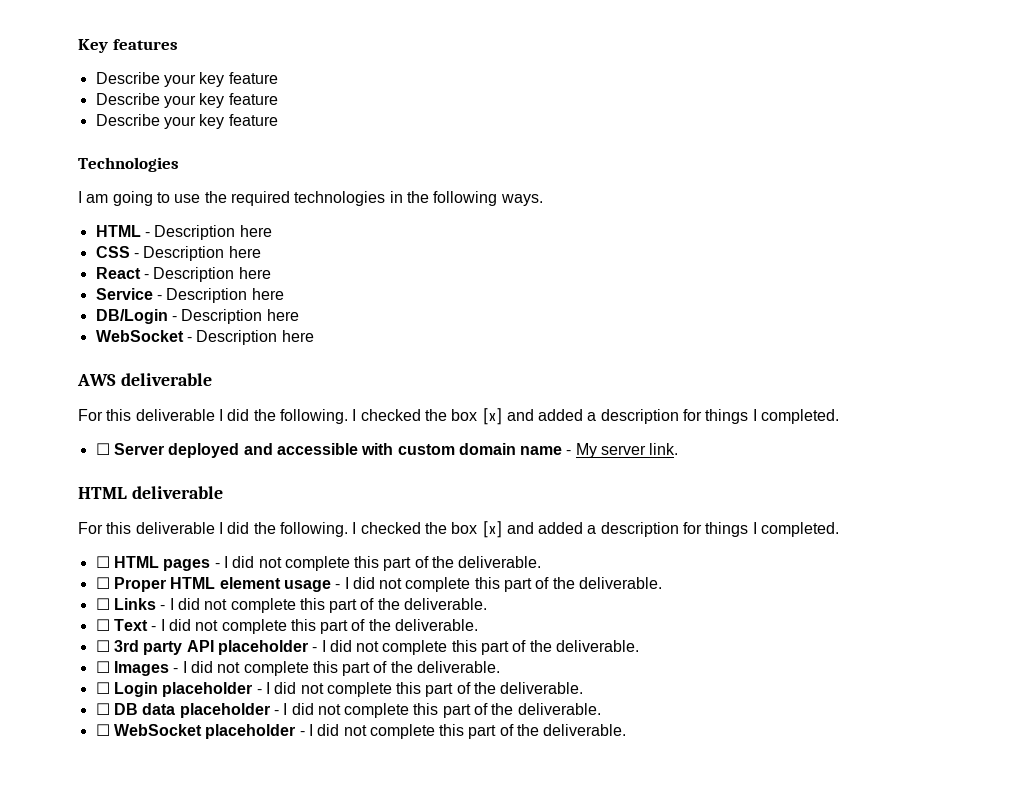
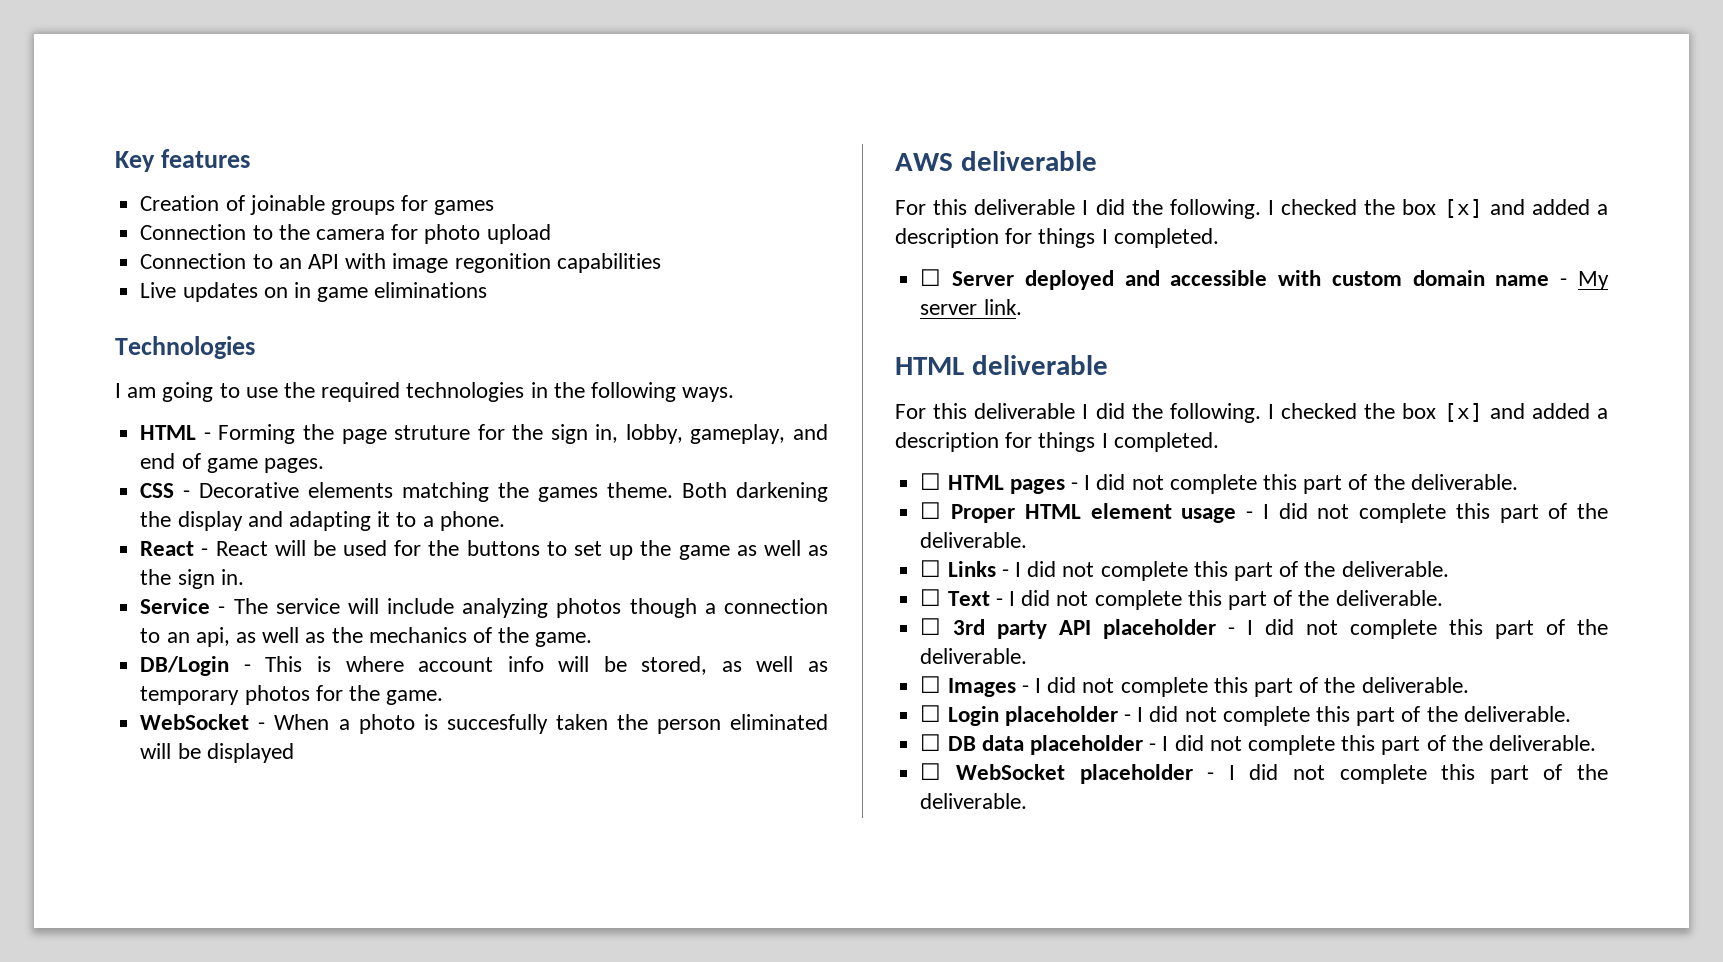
[95,72,278,87] [95,93,278,108] [95,114,278,129] Describe your key feature // Describe your key feature // Describe your key feature -> [140,195,495,215] [140,224,551,244] [140,253,661,273] [140,282,488,302] Creation of joinable groups for games // Connection to the camera for photo upload // Connection to an API with image regonition capabilities // Live updates on in game eliminations
[154,225,272,240] [95,246,261,261] [95,267,271,282] [95,288,284,303] [95,309,299,324] [95,330,314,345] Description here // CSS - Description here // React - Description here // Service - Description here // DB/Login - Description here // WebSocket - Description here -> [218,424,829,444] [140,453,324,473] [140,482,828,502] [140,511,505,531] [140,540,829,560] [140,569,244,589] [140,598,828,618] [140,627,593,647] [140,656,829,676] [140,685,444,705] [140,714,828,734] [140,743,294,763] Forming the page struture for the sign in, lobby, gameplay, and end of game pages. // CSS - Decorative elements matching the games theme. Both darkening the display and adapting it to a phone. // React - React will be used for the buttons to set up the game as well as the sign in. // Service - The service will include analyzing photos though a connection to an api, as well as the mechanics of the game. // DB/Login - This is where account info will be stored, as well as temporary photos for the game. // WebSocket - When a photo is succesfully taken the person eliminated will be displayed

